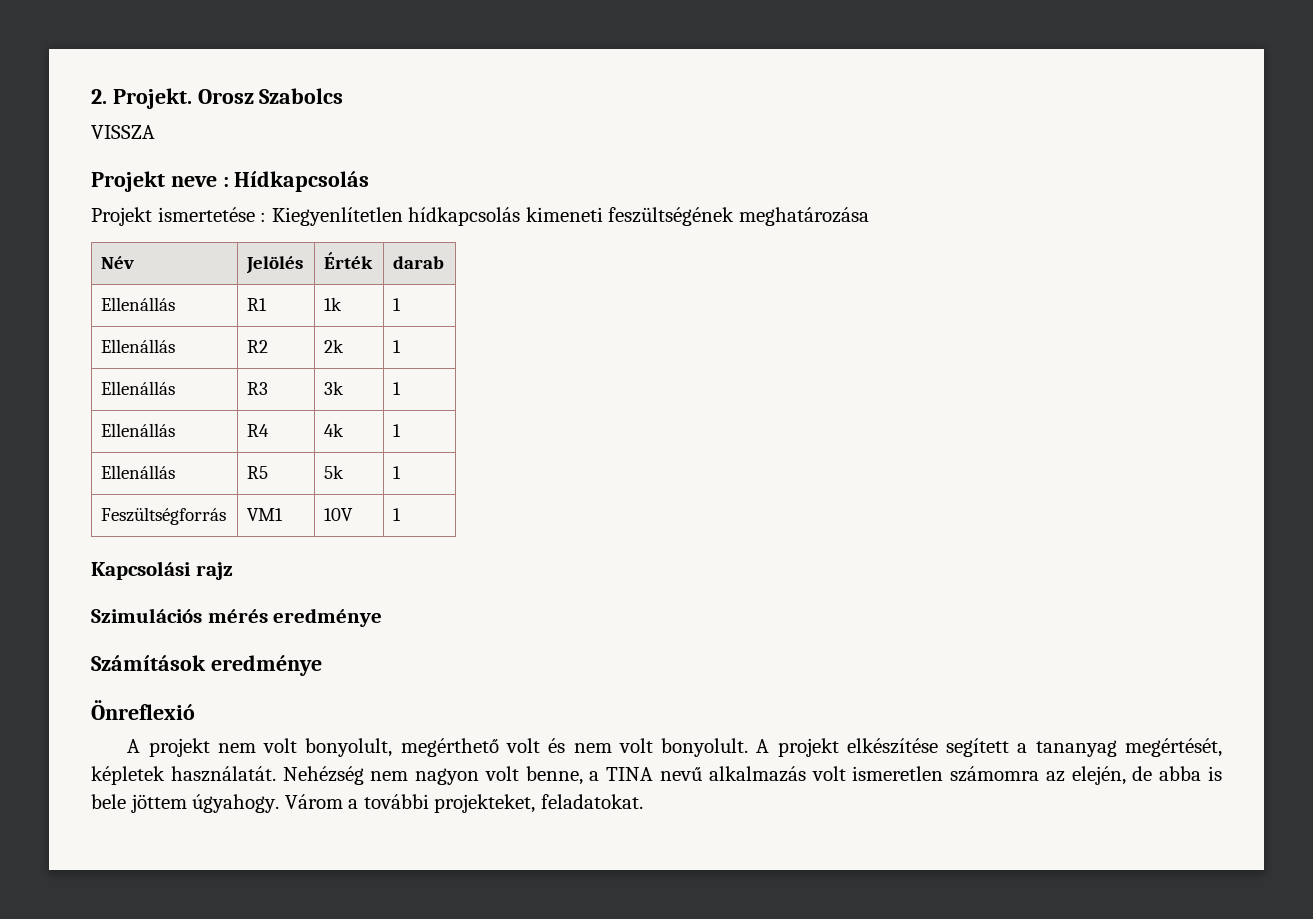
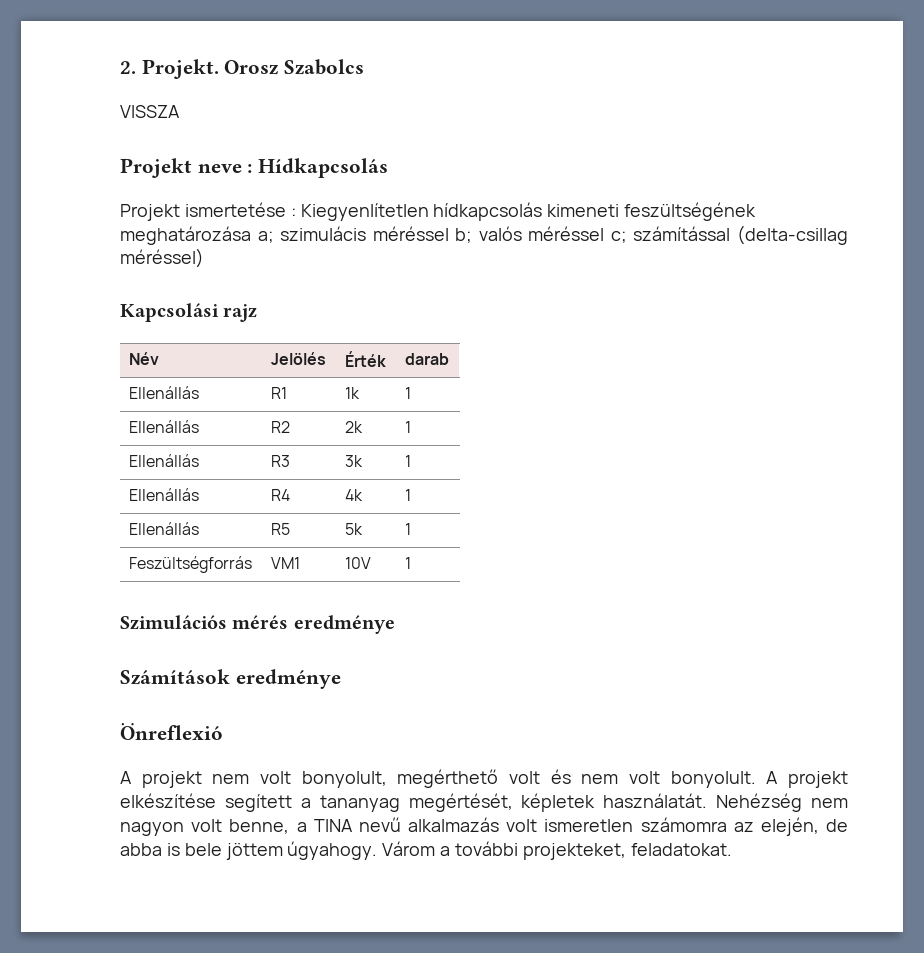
(869, 216) none -> [257,225,848,245] [120,248,204,268] [120,303,258,322] a; szimulácis méréssel b; valós méréssel c; számítással (delta-csillag méréssel) // Kapcsolási rajz
[91,561,233,580] // Kapcsolási rajz -> (412, 563) none

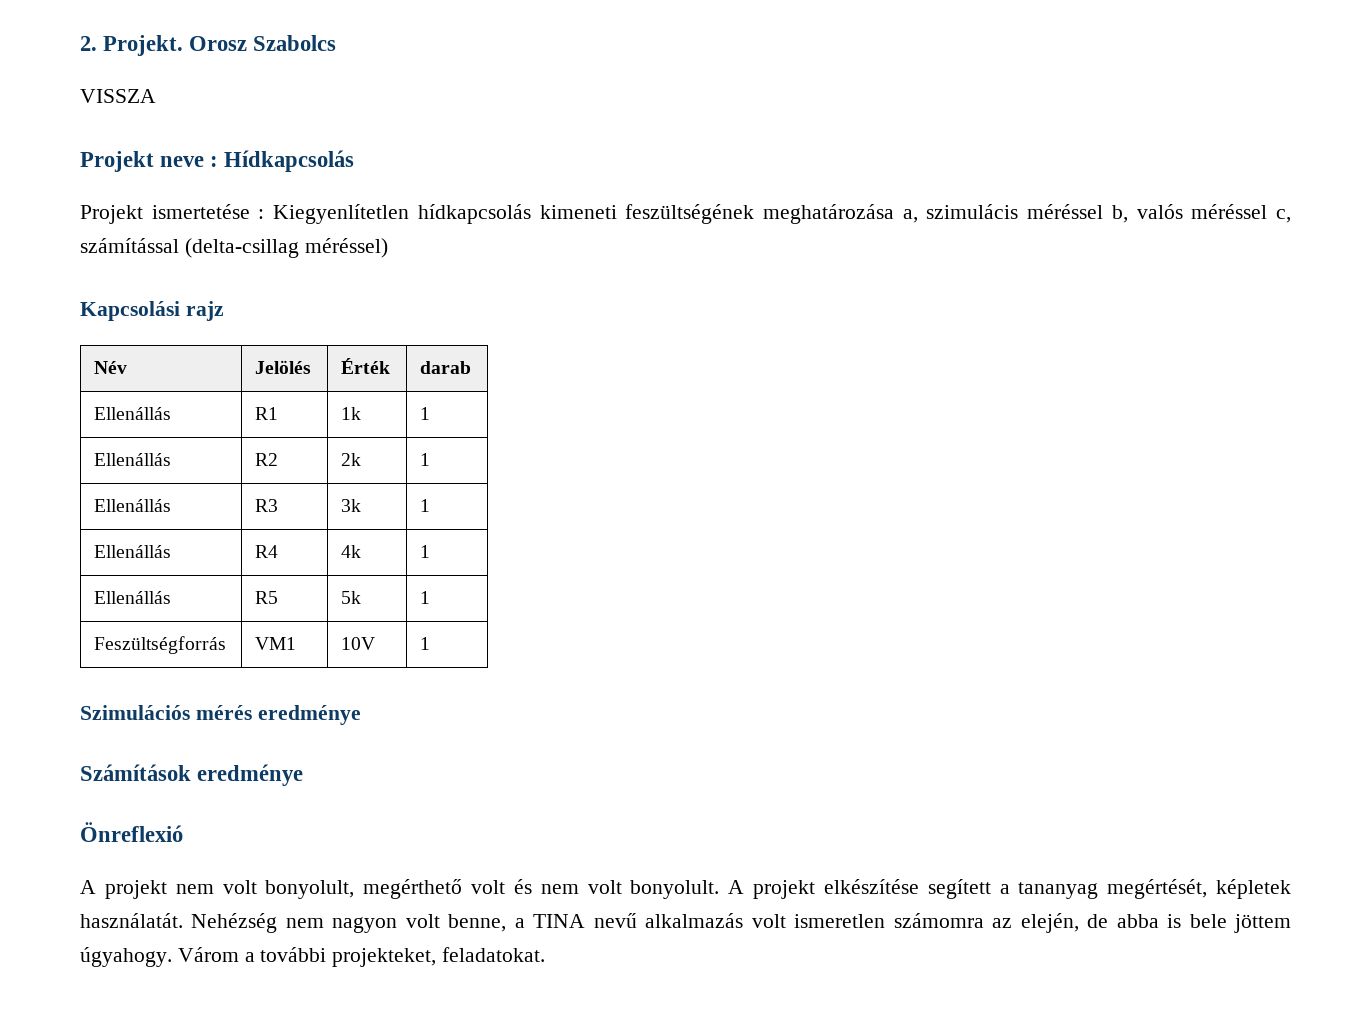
[257,231,274,243] a; -> [902,209,918,223] a,
[455,228,473,243] b; -> [1111,205,1128,223] b,
[610,231,627,243] c; -> [1276,209,1291,223] c,

